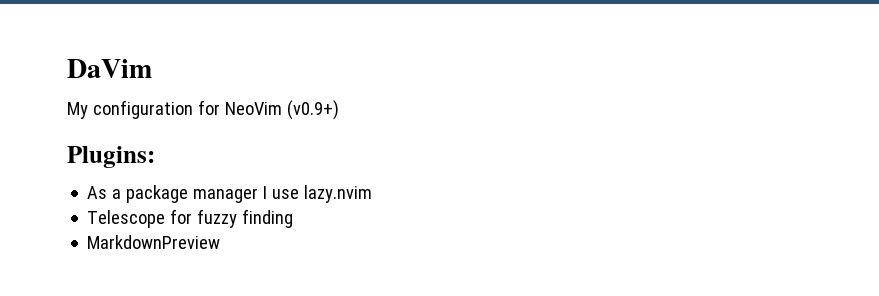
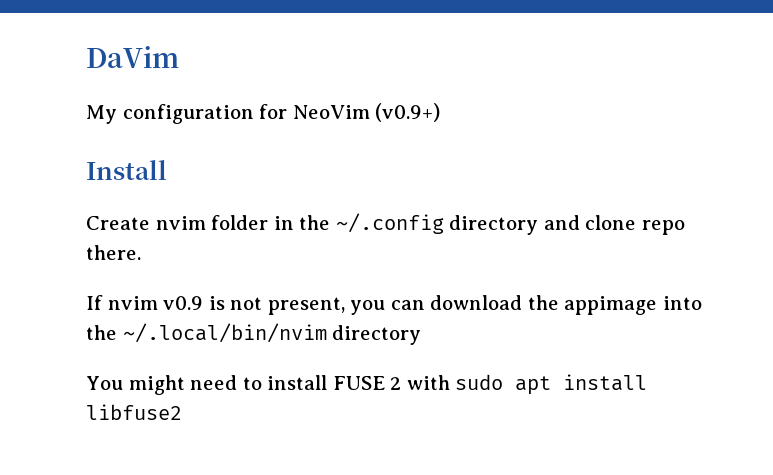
[67,146,155,168] [87,185,373,203] [87,209,294,228] [87,235,221,249] Plugins: // As a package manager I use lazy.nvim // Telescope for fuzzy finding // MarkdownPreview -> [86,160,167,180] [86,213,685,235] [86,245,141,260] [86,295,702,315] [86,323,422,345] [86,374,648,395] [86,404,182,420] Install // Create nvim folder in the ~/.config directory and clone repo there. // If nvim v0.9 is not present, you can download the appimage into the ~/.local/bin/nvim directory // You might need to install FUSE 2 with sudo apt install libfuse2

